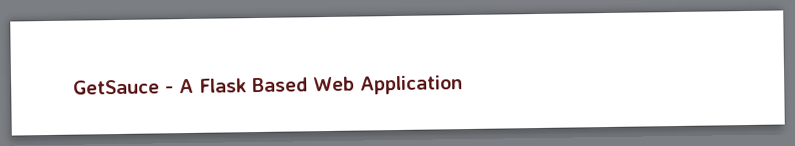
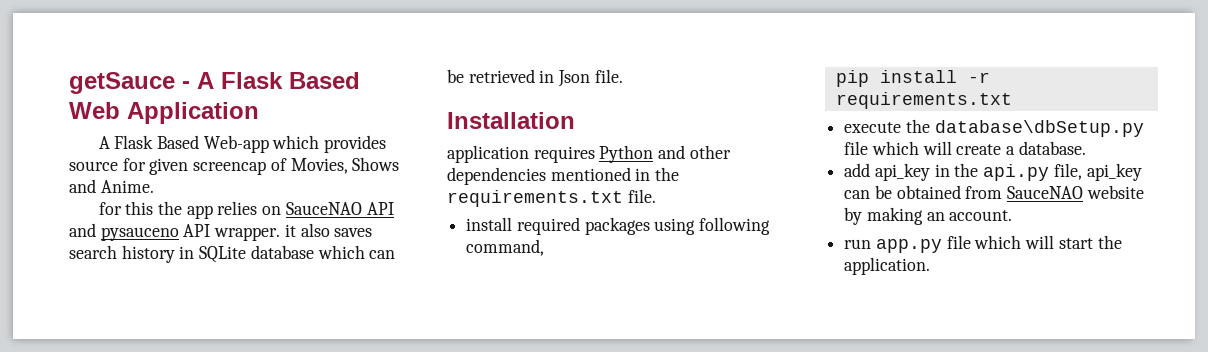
[73,79,160,95] GetSauce -> [69,72,175,94] getSauce
(463, 85) none -> [98,135,387,153] [69,157,400,175] [69,179,154,193] [98,201,394,219] [69,223,373,241] [69,245,396,263] [447,69,623,87] [447,112,575,129] [447,145,731,163] [447,167,680,185] [447,189,656,207] [466,217,771,235] [466,239,545,256] [835,70,990,87] [835,92,1012,109] [844,119,1144,137] [844,141,1086,155] [844,163,1142,181] [844,185,1144,199] [844,207,1013,225] [844,235,1122,253] [844,257,931,275] // A Flask Based Web-app which provides source for given screencap of Movies, Shows and Anime. // for this the app relies on SauceNAO API and pysauceno API wrapper. it also saves search history in SQLite database which can be retrieved in Json file. // Installation // application requires Python and other dependencies mentioned in the requirements.txt file. // install required packages using following command, // pip install -r requirements.txt // execute the database\dbSetup.py file which will create a database. // add api_key in the api.py file, api_key can be obtained from SauceNAO website by making an account. // run app.py file which will start the application.

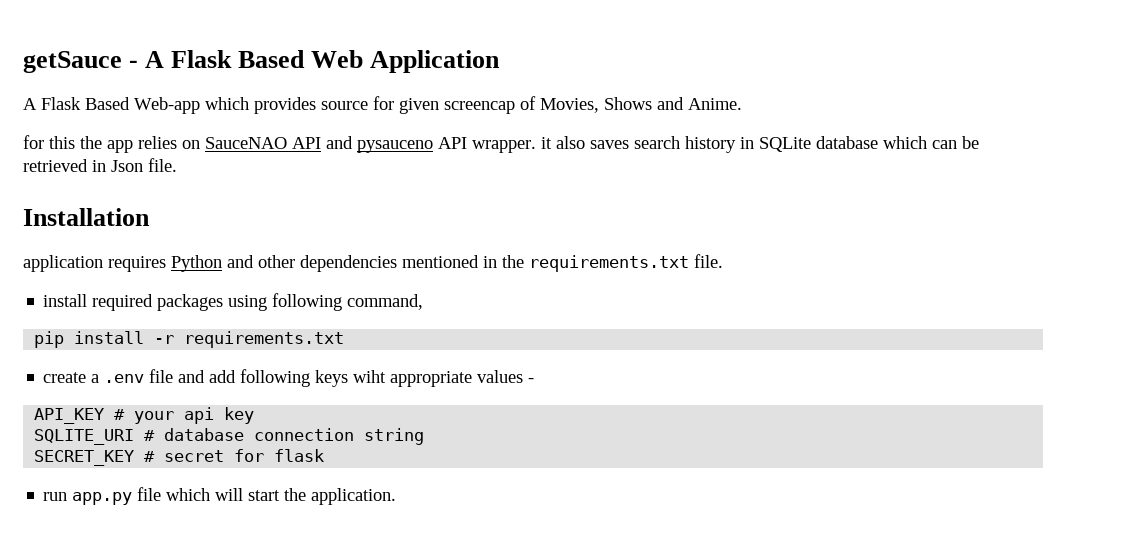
[844,119,1144,137] [844,141,1086,155] [844,163,1142,181] [844,185,1144,199] [844,207,1013,225] execute the database\dbSetup.py file which will create a database. // add api_key in the api.py file, api_key can be obtained from SauceNAO website by making an account. -> [43,369,535,387] [34,407,255,424] [34,428,425,445] [34,449,325,466] create a .env file and add following keys wiht appropriate values - // API_KEY # your api key // SQLITE_URI # database connection string // SECRET_KEY # secret for flask

